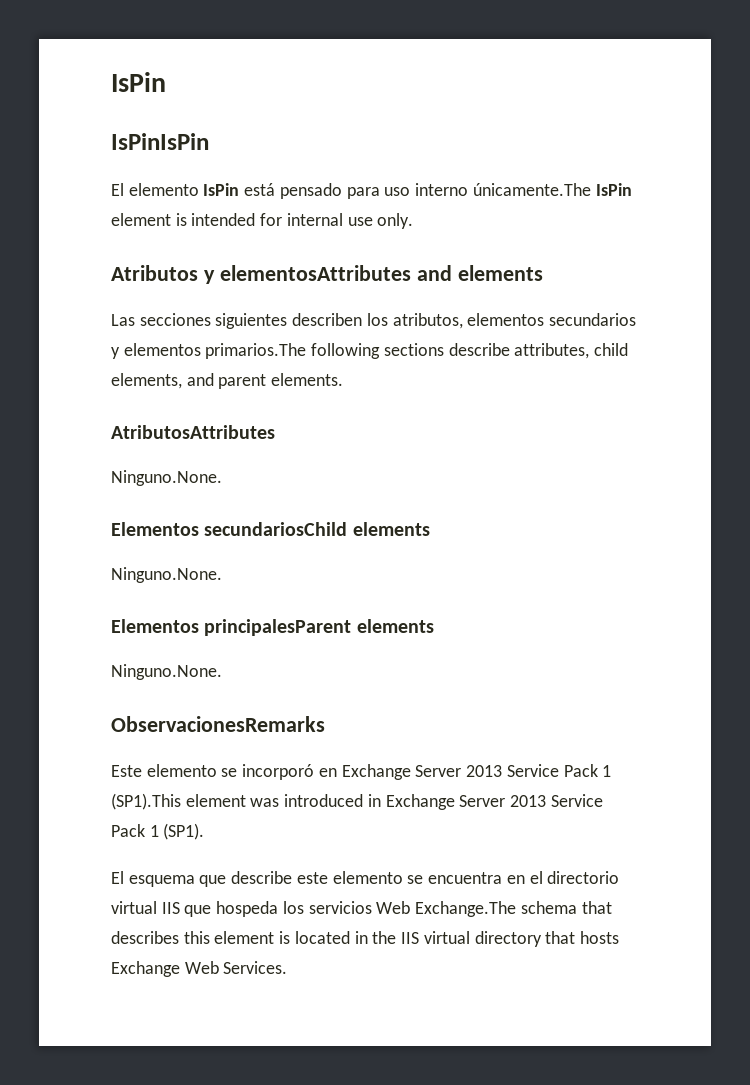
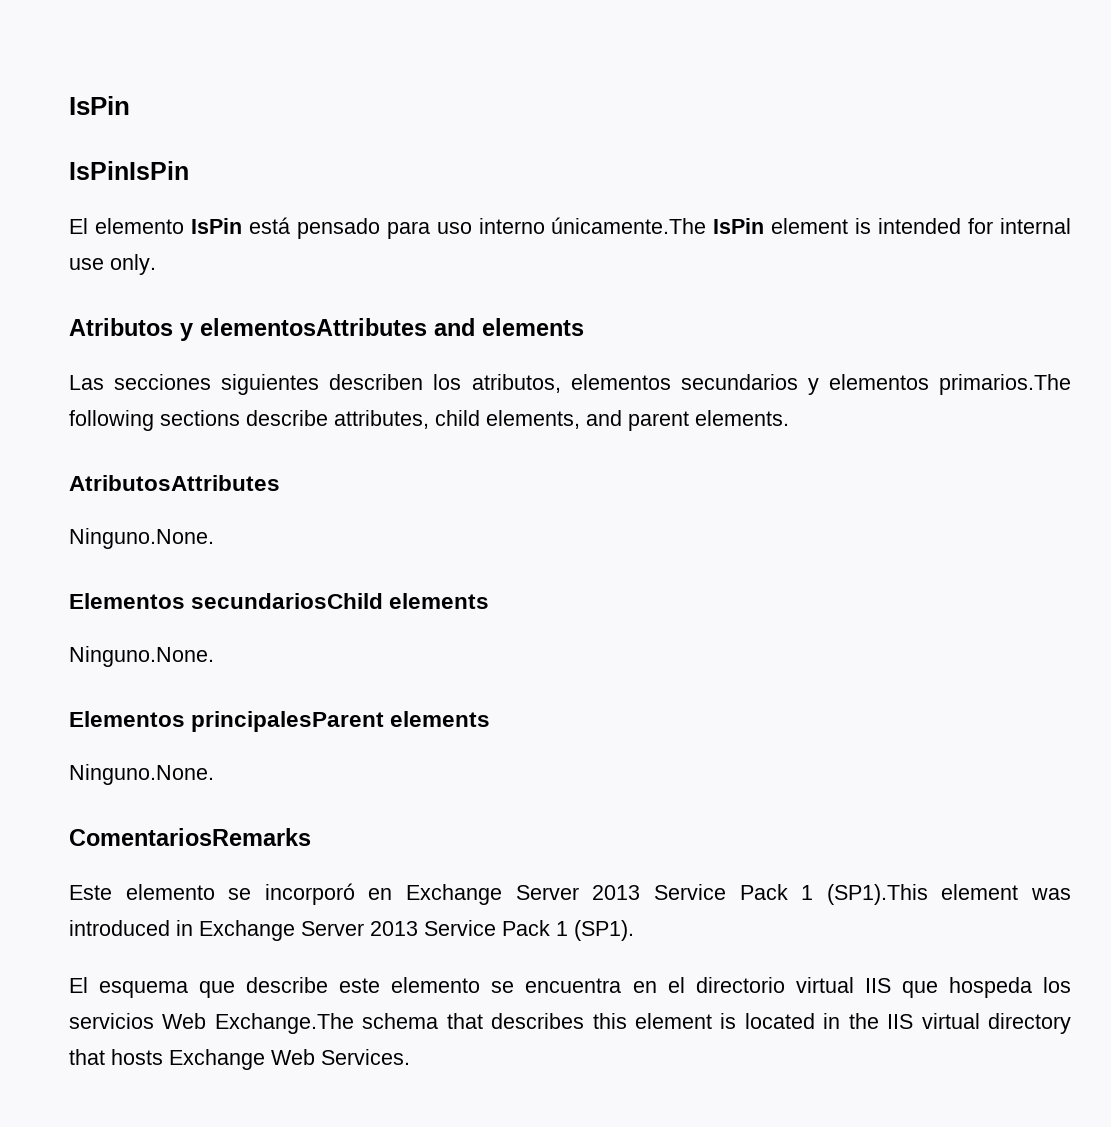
[111,716,325,732] ObservacionesRemarks -> [69,828,311,846] ComentariosRemarks

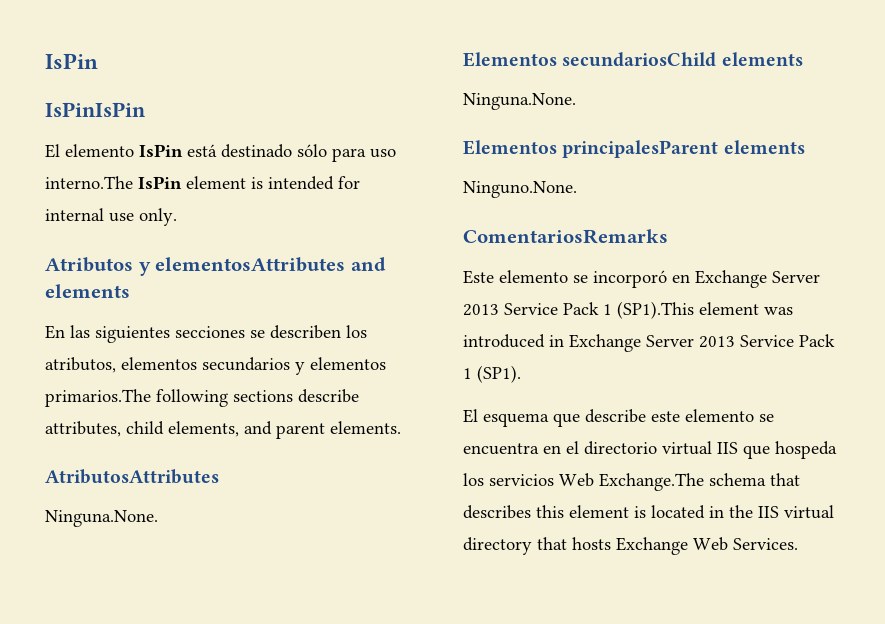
[296,217,707,239] pensado para uso interno únicamente.The -> [221,144,396,162] [45,176,133,189] destinado sólo para uso interno.The
[69,374,320,395] Las secciones siguientes -> [45,325,265,343] En las siguientes secciones se
[69,528,214,549] Ninguno.None. -> [45,510,158,527] Ninguna.None.
[69,646,214,667] Ninguno.None. -> [463,93,576,110] Ninguna.None.

